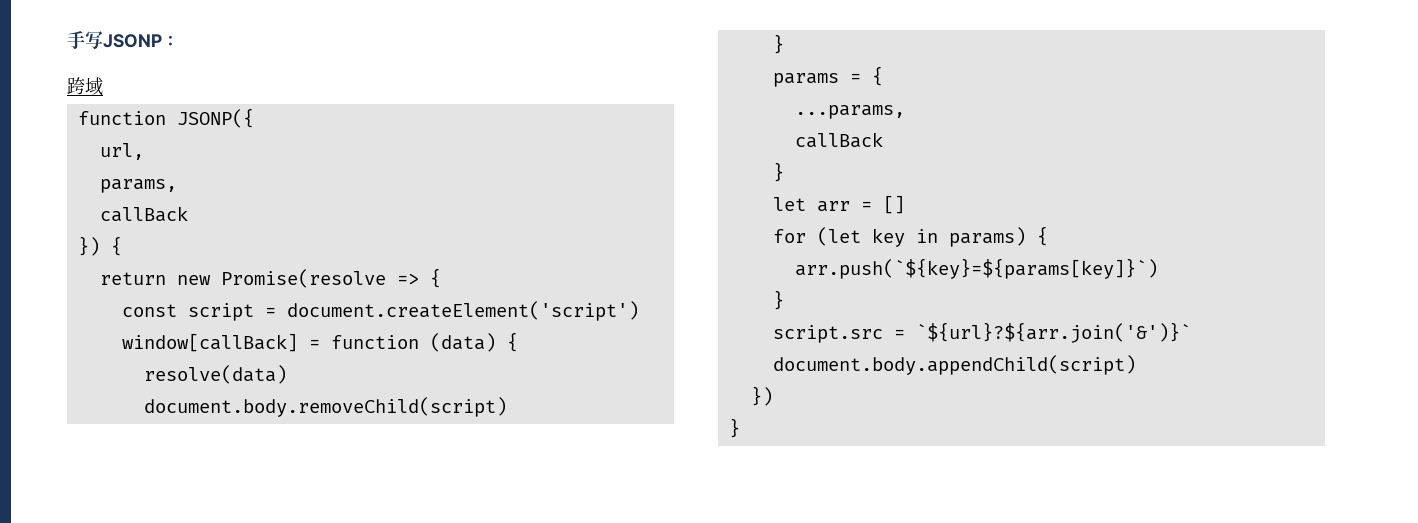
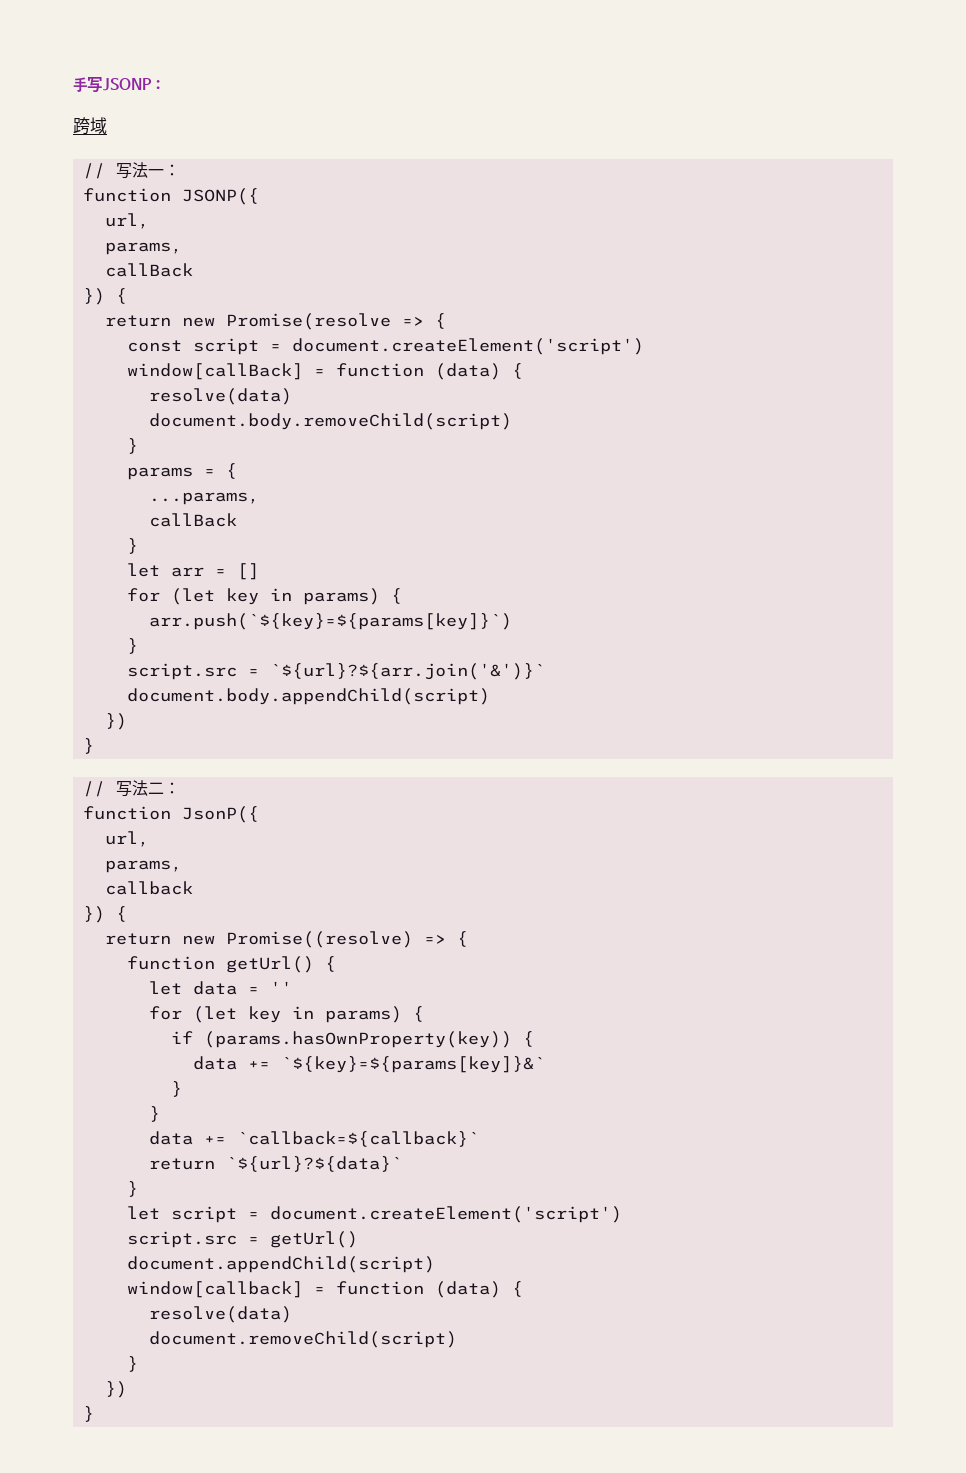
(103, 86) none -> [83,162,181,179] // // 写法一：
(740, 428) none -> [83,780,181,797] [83,806,260,823] [105,831,150,847] [105,860,183,873] [105,881,194,895] [83,906,128,923] [105,931,469,948] [127,956,337,973] [149,981,293,995] [149,1006,425,1023] [171,1031,535,1048] [193,1056,546,1073] [171,1081,183,1097] [149,1106,161,1122] [149,1131,480,1147] [149,1156,403,1172] [127,1181,139,1197] [127,1206,623,1223] [127,1231,359,1248] [127,1256,436,1273] [127,1281,524,1298] [149,1306,293,1323] [149,1331,458,1348] [127,1356,139,1372] [105,1381,128,1398] [83,1406,95,1422] // // 写法二： // function JsonP({ // url, // params, // callback // }) { // return new Promise((resolve) => { // function getUrl() { // let data = '' // for (let key in params) { // if (params.hasOwnProperty(key)) { // data += `${key}=${params[key]}&` // } // } // data += `callback=${callback}` // return `${url}?${data}` // } // let script = document.createElement('script') // script.src = getUrl() // document.appendChild(script) // window[callback] = function (data) { // resolve(data) // document.removeChild(script) // } // }) // }

